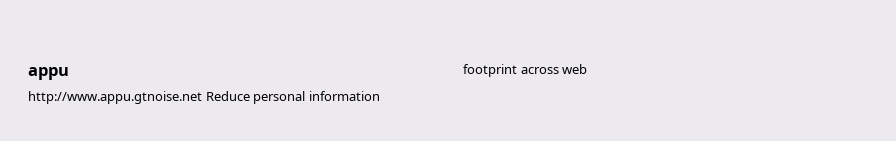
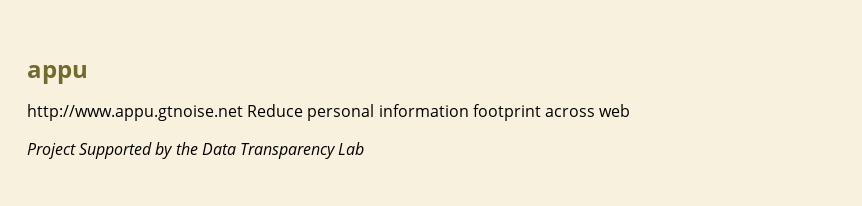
(588, 69) none -> [27,142,365,159] // Project Supported by the Data Transparency Lab

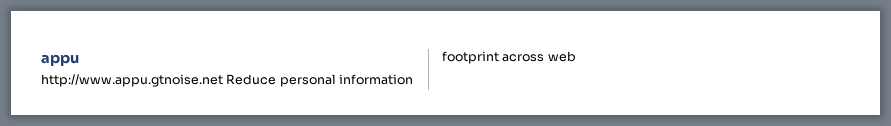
[27,142,365,159] // Project Supported by the Data Transparency Lab -> (576, 56) none

